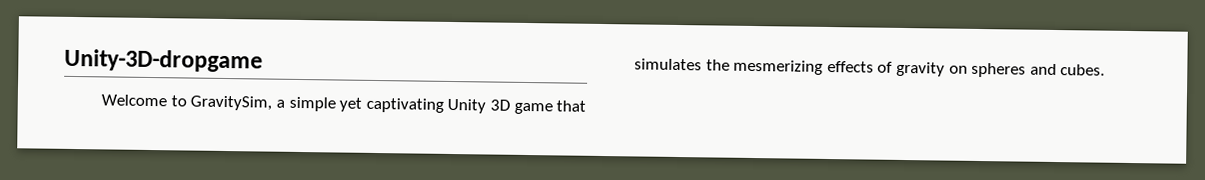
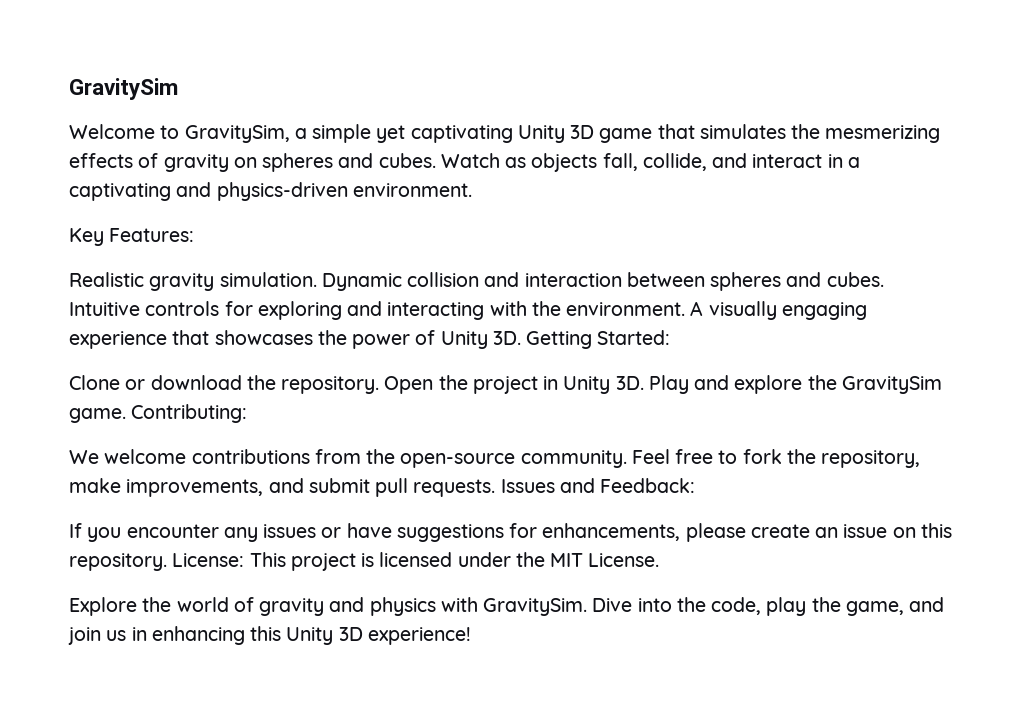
[64,48,263,73] Unity-3D-dropgame -> [69,78,178,100] GravitySim
(1106, 70) none -> [440,153,860,172] [69,182,472,201] [69,228,195,246] [69,272,884,291] [69,301,867,320] [69,330,671,349] [69,375,942,394] [69,404,248,423] [69,449,921,468] [69,478,696,497] [69,523,952,542] [69,552,660,571] [69,597,945,616] [68,626,471,645] Watch as objects fall, collide, and interact in a captivating and physics-driven environment. // Key Features: // Realistic gravity simulation. Dynamic collision and interaction between spheres and cubes. Intuitive controls for exploring and interacting with the environment. A visually engaging experience that showcases the power of Unity 3D. Getting Started: // Clone or download the repository. Open the project in Unity 3D. Play and explore the GravitySim game. Contributing: // We welcome contributions from the open-source community. Feel free to fork the repository, make improvements, and submit pull requests. Issues and Feedback: // If you encounter any issues or have suggestions for enhancements, please create an issue on this repository. License: This project is licensed under the MIT License. // Explore the world of gravity and physics with GravitySim. Dive into the code, play the game, and join us in enhancing this Unity 3D experience!

